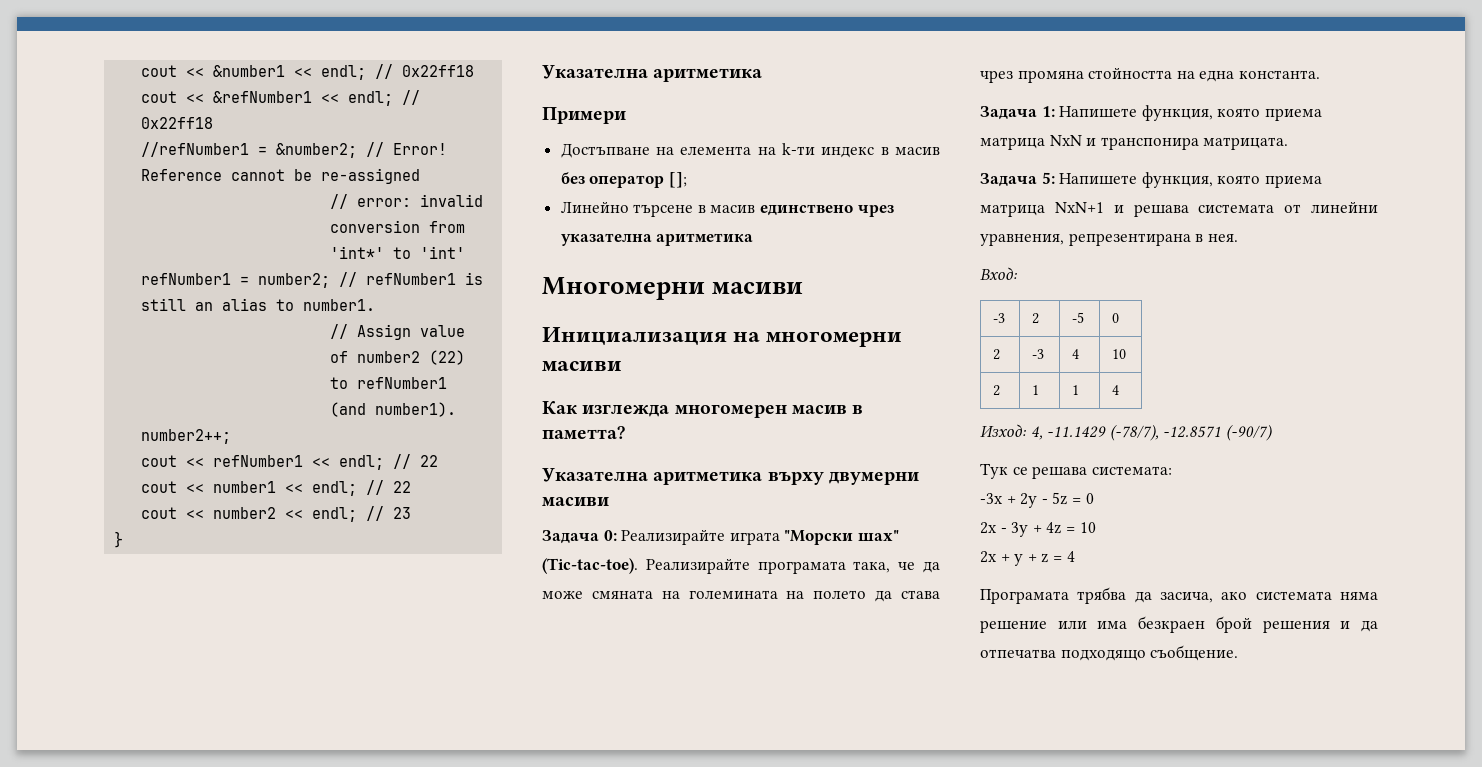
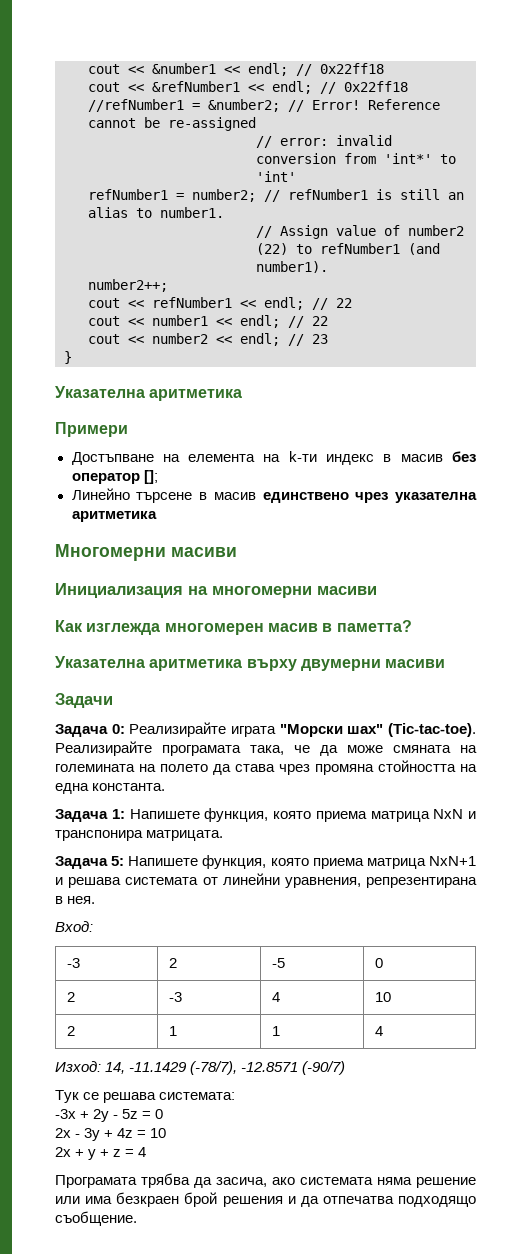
(609, 501) none -> [55,693,113,708] // Задачи
[1030,426,1043,440] 4, -> [105,1062,126,1074] 14,

